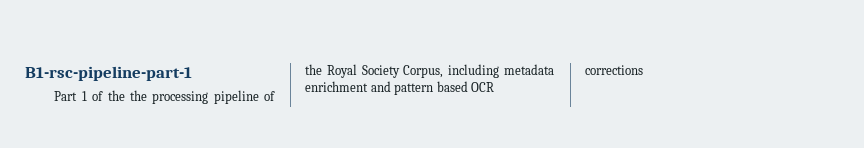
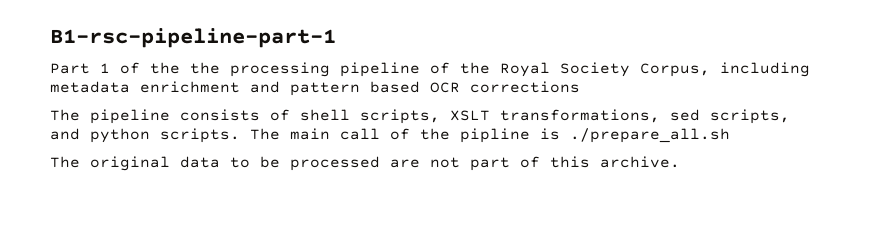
(643, 70) none -> [50,109,790,124] [50,128,730,143] [50,156,680,171] // The pipeline consists of shell scripts, XSLT transformations, sed scripts, and python scripts. The main call of the pipline is ./prepare_all.sh // The original data to be processed are not part of this archive.

